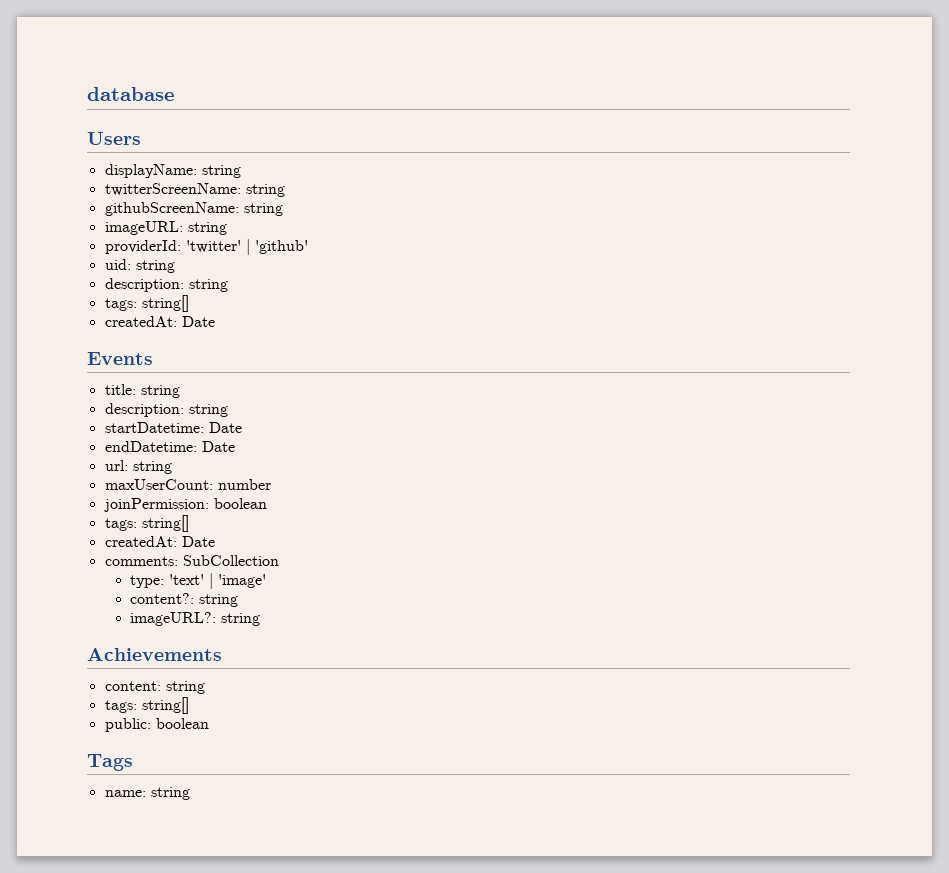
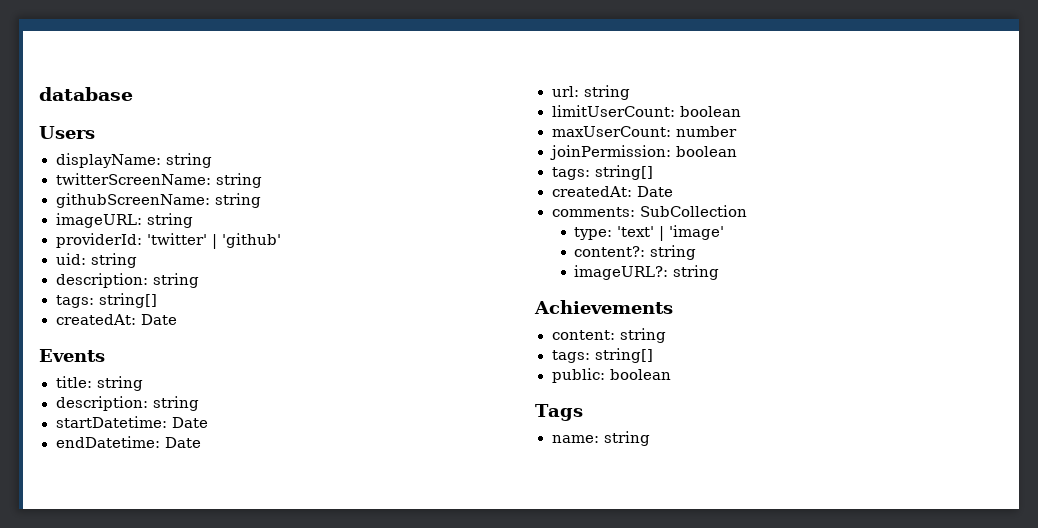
(172, 467) none -> [551,105,741,117] // limitUserCount: boolean

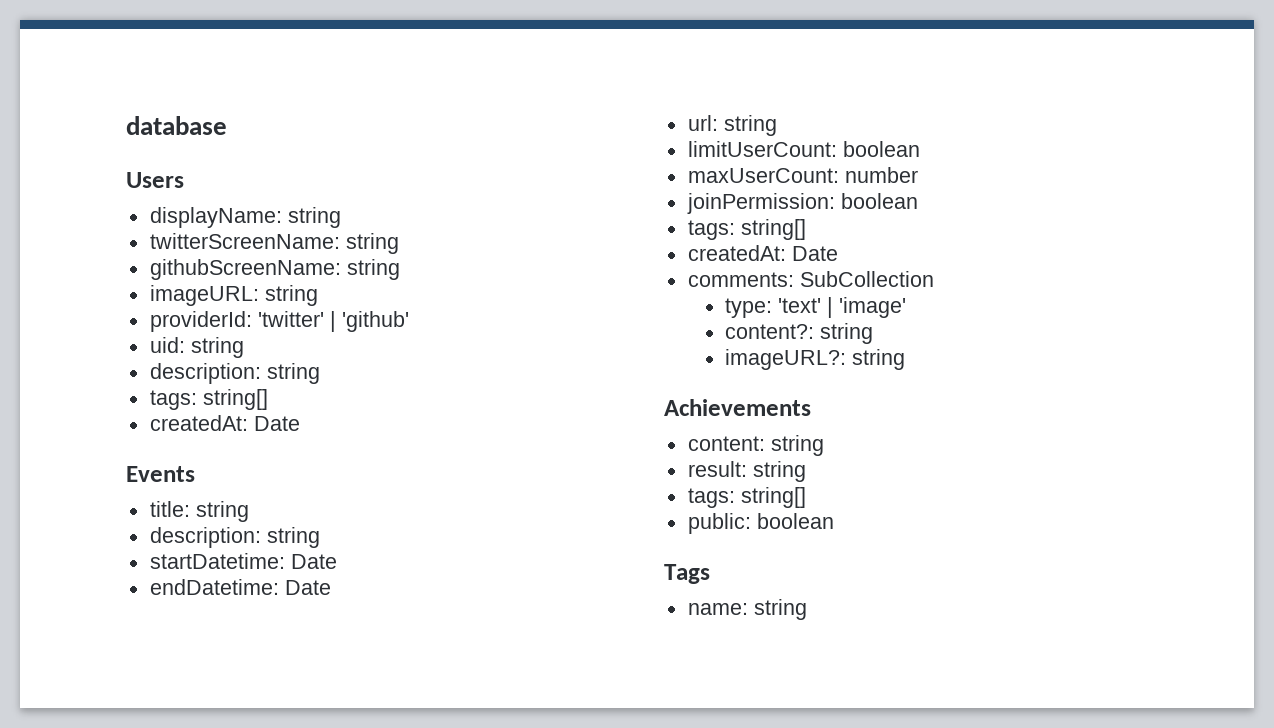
(666, 335) none -> [687,461,806,482] // result: string

